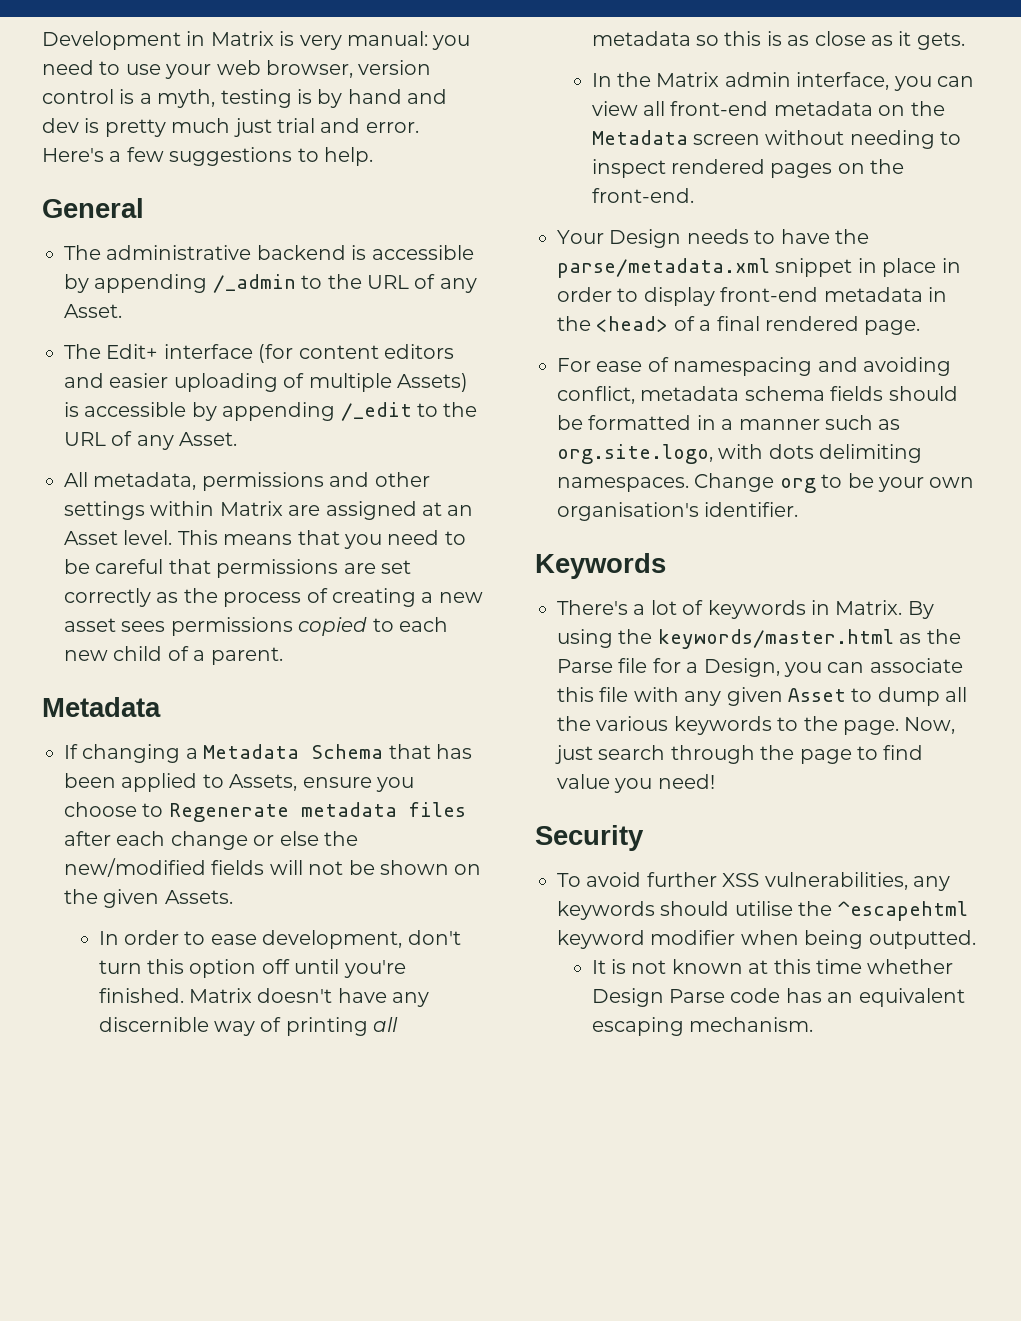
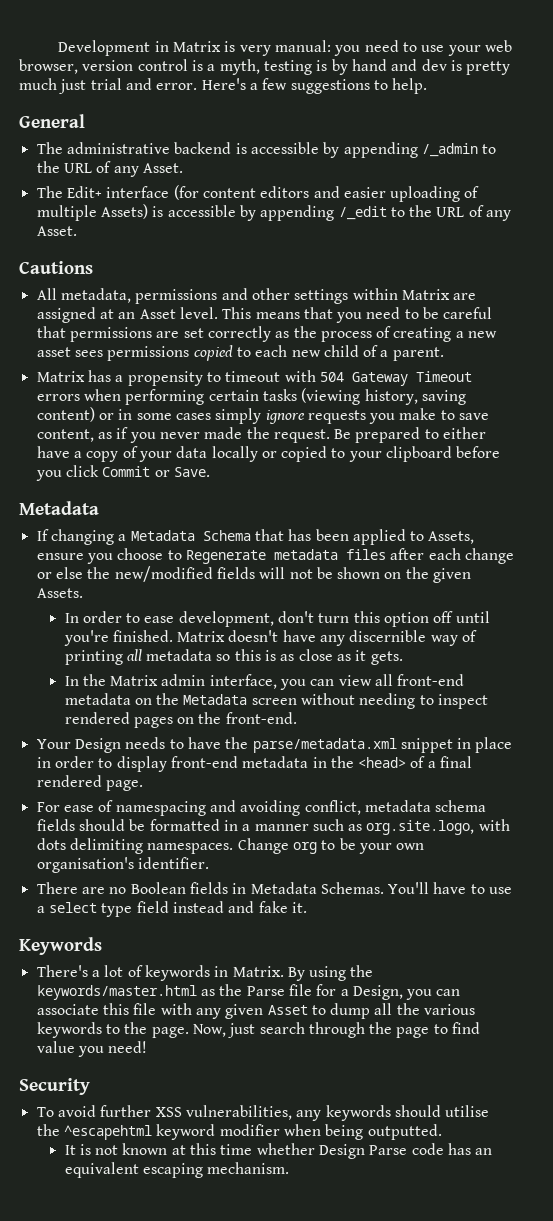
(238, 439) none -> [19,261,93,274] // Cautions
(283, 656) none -> [36,370,472,386] [36,388,466,405] [36,407,490,424] [36,427,487,443] [36,446,501,462] [35,465,210,481] // Matrix has a propensity to timeout with 504 Gateway Timeout errors when performing certain tasks (viewing history, saving content) or in some cases simply ignore requests you make to save content, as if you never made the request. Be prepared to either have a copy of your data locally or copied to your clipboard before you click Commit or Save.
(799, 509) none -> [36,882,513,894] [36,901,307,917] // There are no Boolean fields in Metadata Schemas. You'll have to use a select type field instead and fake it.

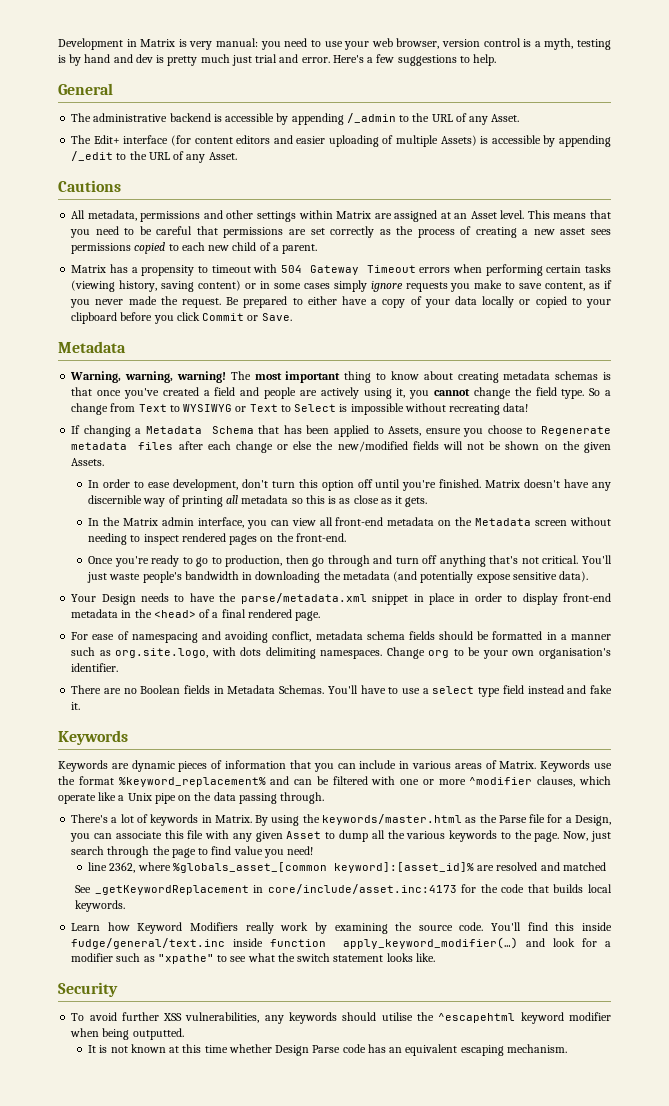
(99, 508) none -> [70,371,611,383] [71,387,611,399] [71,403,529,415] // Warning, warning, warning! The most important thing to know about creating metadata schemas is that once you've created a field and people are actively using it, you cannot change the field type. So a change from Text to WYSIWYG or Text to Select is impossible without recreating data!
(297, 718) none -> [88,555,612,567] [87,571,589,583] // Once you're ready to go to production, then go through and turn off anything that's not critical. You'll just waste people's bandwidth in downloading the metadata (and potentially expose sensitive data).
(102, 946) none -> [58,760,612,772] [58,776,611,787] [58,792,325,804] // Keywords are dynamic pieces of information that you can include in various areas of Matrix. Keywords use the format %keyword_replacement% and can be filtered with one or more ^modifier clauses, which operate like a Unix pipe on the data passing through.
(148, 1047) none -> [88,862,606,873] [74,884,612,895] [74,900,125,912] [71,922,612,934] [71,937,611,949] [71,953,435,964] // line 2362, where %globals_asset_[common keyword]:[asset_id]% are resolved and matched // See _getKeywordReplacement in core/include/asset.inc:4173 for the code that builds local keywords. // Learn how Keyword Modifiers really work by examining the source code. You'll find this inside fudge/general/text.inc inside function apply_keyword_modifier(…) and look for a modifier such as "xpathe" to see what the switch statement looks like.

